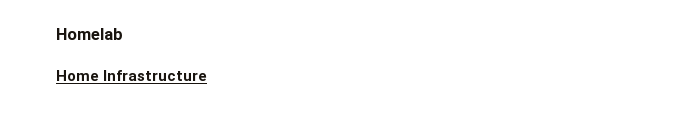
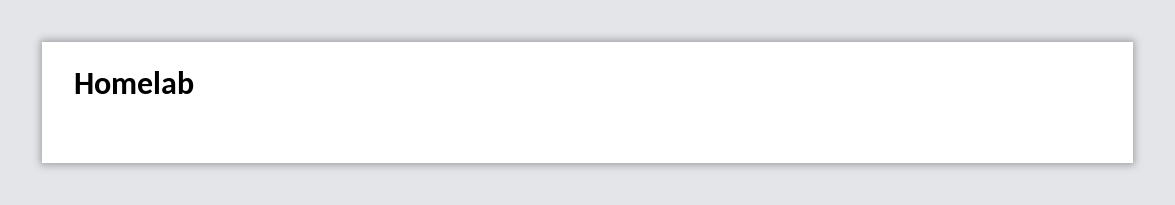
[56,70,208,81] // Home Infrastructure -> (194, 82) none

